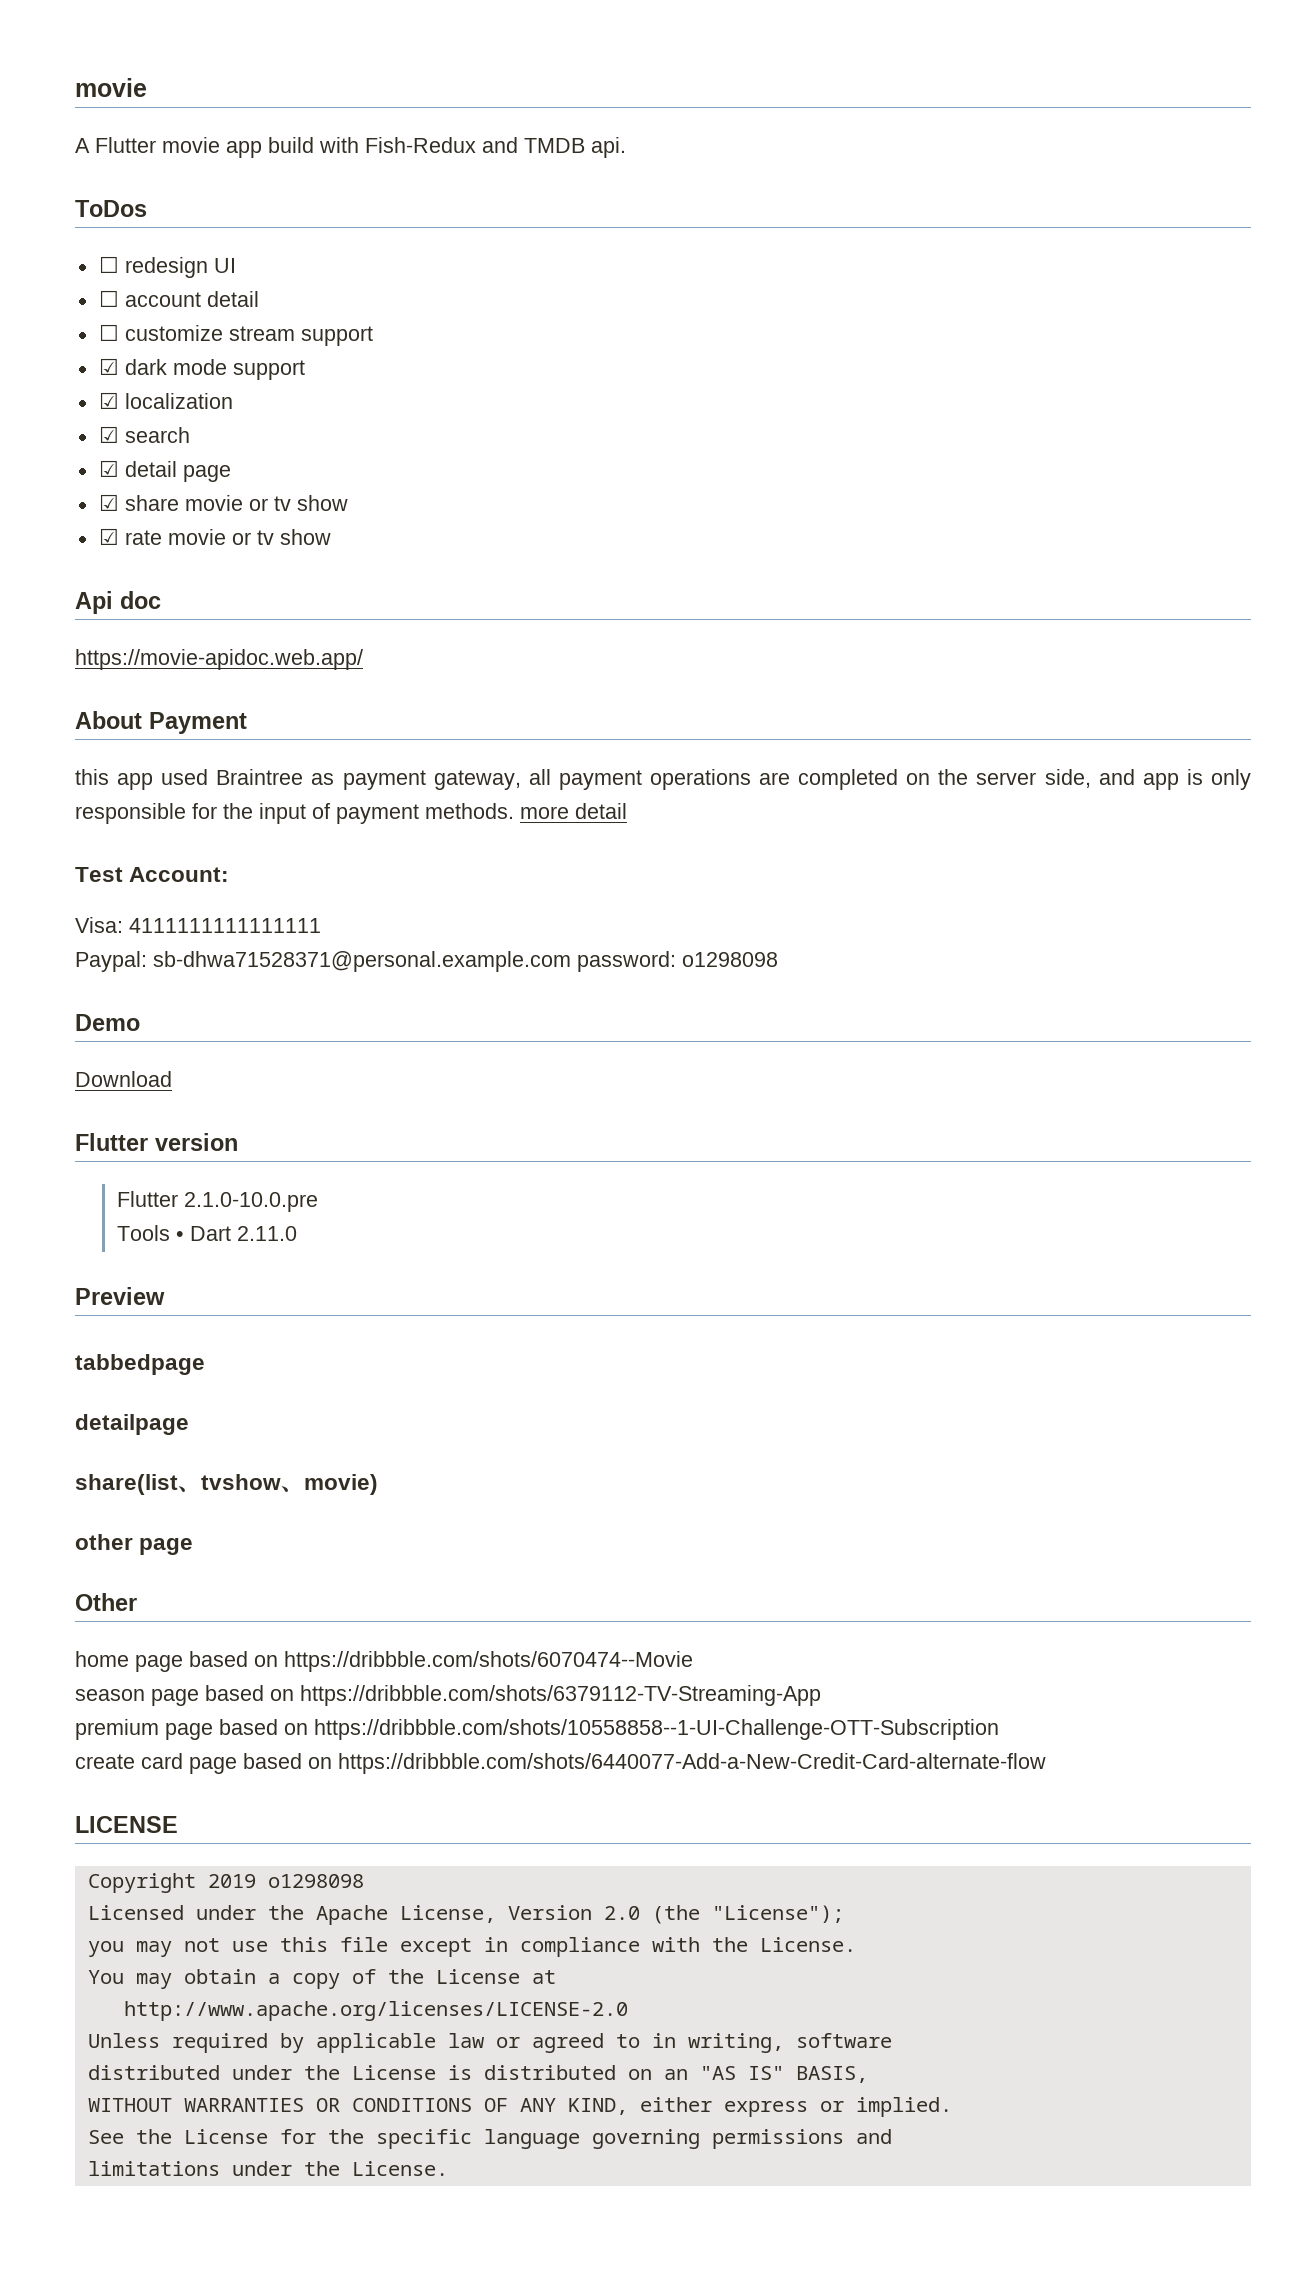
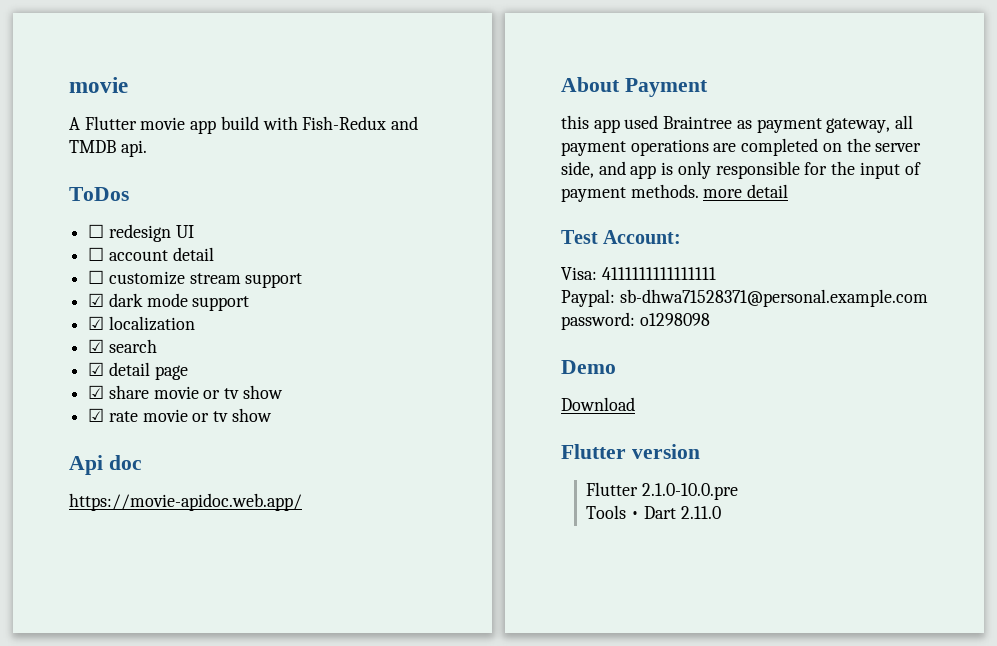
[75,1287,165,1305] [75,1354,205,1375] [75,1414,189,1435] [75,1474,378,1495] [75,1534,194,1555] [75,1593,137,1611] [75,1651,693,1672] [75,1685,821,1706] [75,1719,999,1740] [75,1753,1046,1774] [75,1816,178,1833] [87,1873,364,1893] [87,1905,844,1925] [87,1937,856,1957] [87,1969,556,1989] [123,2001,628,2021] [87,2033,892,2053] [87,2065,868,2083] [87,2097,952,2117] [87,2129,892,2149] [87,2161,448,2176] // Preview // tabbedpage // detailpage // share(list、tvshow、movie) // other page // Other // home page based on https://dribbble.com/shots/6070474--Movie // season page based on https://dribbble.com/shots/6379112-TV-Streaming-App // premium page based on https://dribbble.com/shots/10558858--1-UI-Challenge-OTT-Subscription // create card page based on https://dribbble.com/shots/6440077-Add-a-New-Credit-Card-alternate-flow // LICENSE // Copyright 2019 o1298098 // Licensed under the Apache License, Version 2.0 (the "License"); // you may not use this file except in compliance with the License. // You may obtain a copy of the License at // http://www.apache.org/licenses/LICENSE-2.0 // Unless required by applicable law or agreed to in writing, software // distributed under the License is distributed on an "AS IS" BASIS, // WITHOUT WARRANTIES OR CONDITIONS OF ANY KIND, either express or implied. // See the License for the specific language governing permissions and // limitations under the License. -> (721, 512) none

